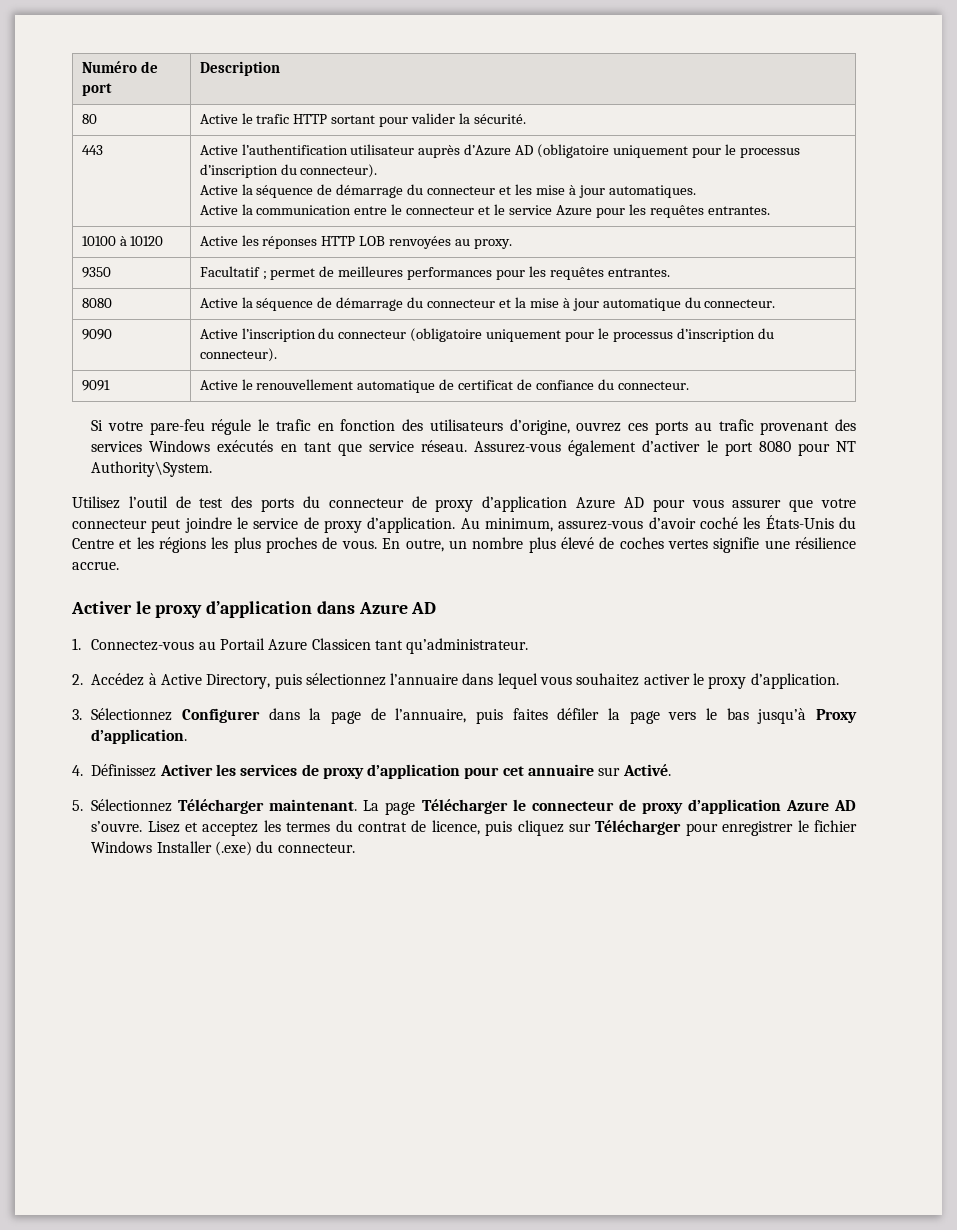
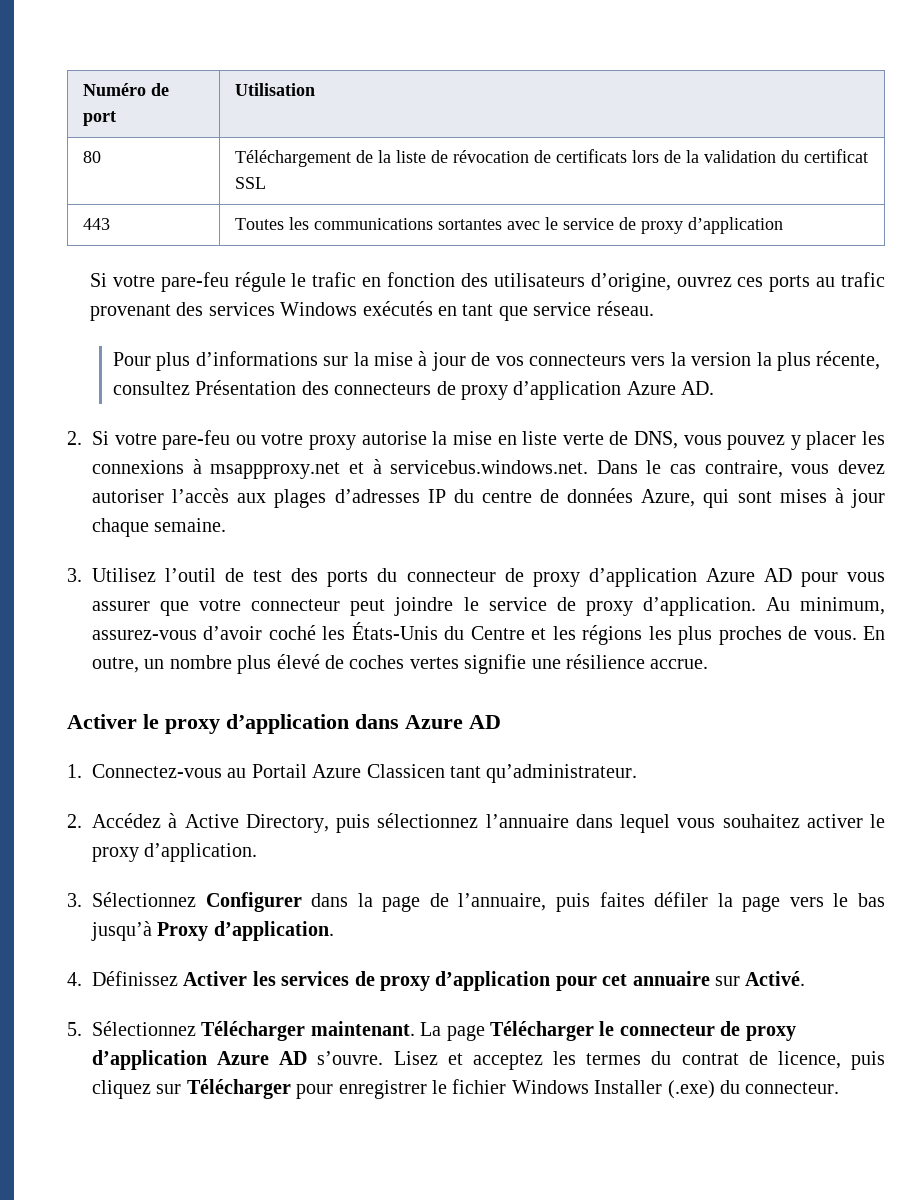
[199,61,280,76] Description -> [234,83,315,96] Utilisation
[199,113,526,127] [81,145,103,155] [199,144,800,158] [199,164,378,178] [199,184,696,198] [199,204,770,218] [81,236,164,246] [199,235,513,249] [81,267,111,278] [199,266,670,280] [81,298,112,308] [199,297,776,311] [81,329,112,340] [199,328,774,342] [199,348,277,362] [81,380,110,391] [199,379,689,393] Active le trafic HTTP sortant pour valider la sécurité. // 443 | Active l’authentification utilisateur auprès d’Azure AD (obligatoire uniquement pour le processus d’inscription du connecteur). // Active la séquence de démarrage du connecteur et les mise à jour automatiques. // Active la communication entre le connecteur et le service Azure pour les requêtes entrantes. // 10100 à 10120 | Active les réponses HTTP LOB renvoyées au proxy. // 9350 | Facultatif ; permet de meilleures performances pour les requêtes entrantes. // 8080 | Active la séquence de démarrage du connecteur et la mise à jour automatique du connecteur. // 9090 | Active l’inscription du connecteur (obligatoire uniquement pour le processus d’inscription du connecteur). // 9091 | Active le renouvellement automatique de certificat de confiance du connecteur. -> [234,149,868,167] [234,177,266,189] [82,218,110,230] [234,217,783,234] Téléchargement de la liste de révocation de certificats lors de la validation du certificat SSL // 443 | Toutes les communications sortantes avec le service de proxy d’application
[474,440,857,456] [91,461,213,477] Assurez-vous également d’activer le port 8080 pour NT Authority\System. // -> [113,351,881,371] [113,380,715,400] [67,430,885,450] [92,459,885,479] [92,488,885,508] [92,518,227,537] [67,568,82,582] // Pour plus d’informations sur la mise à jour de vos connecteurs vers la version la plus récente, consultez Présentation des connecteurs de proxy d’application Azure AD. // 2. Si votre pare-feu ou votre proxy autorise la mise en liste verte de DNS, vous pouvez y placer les connexions à msappproxy.net et à servicebus.windows.net. Dans le cas contraire, vous devez autoriser l’accès aux plages d’adresses IP du centre de données Azure, qui sont mises à jour chaque semaine. // 3.

